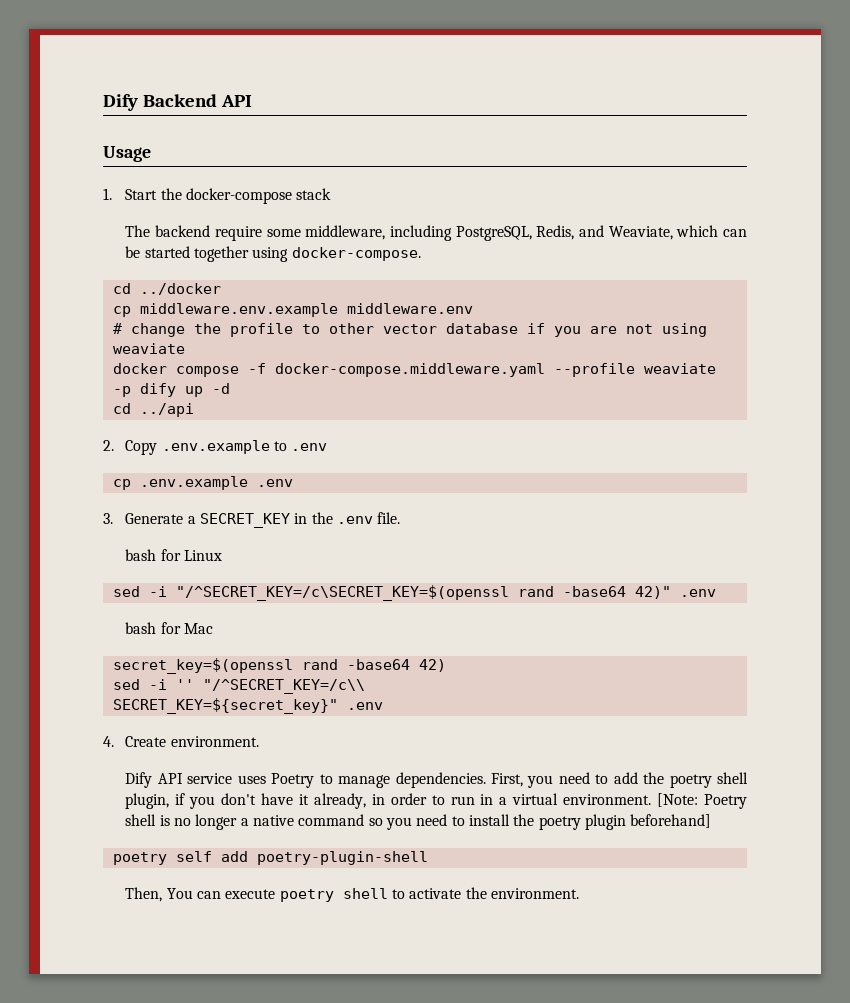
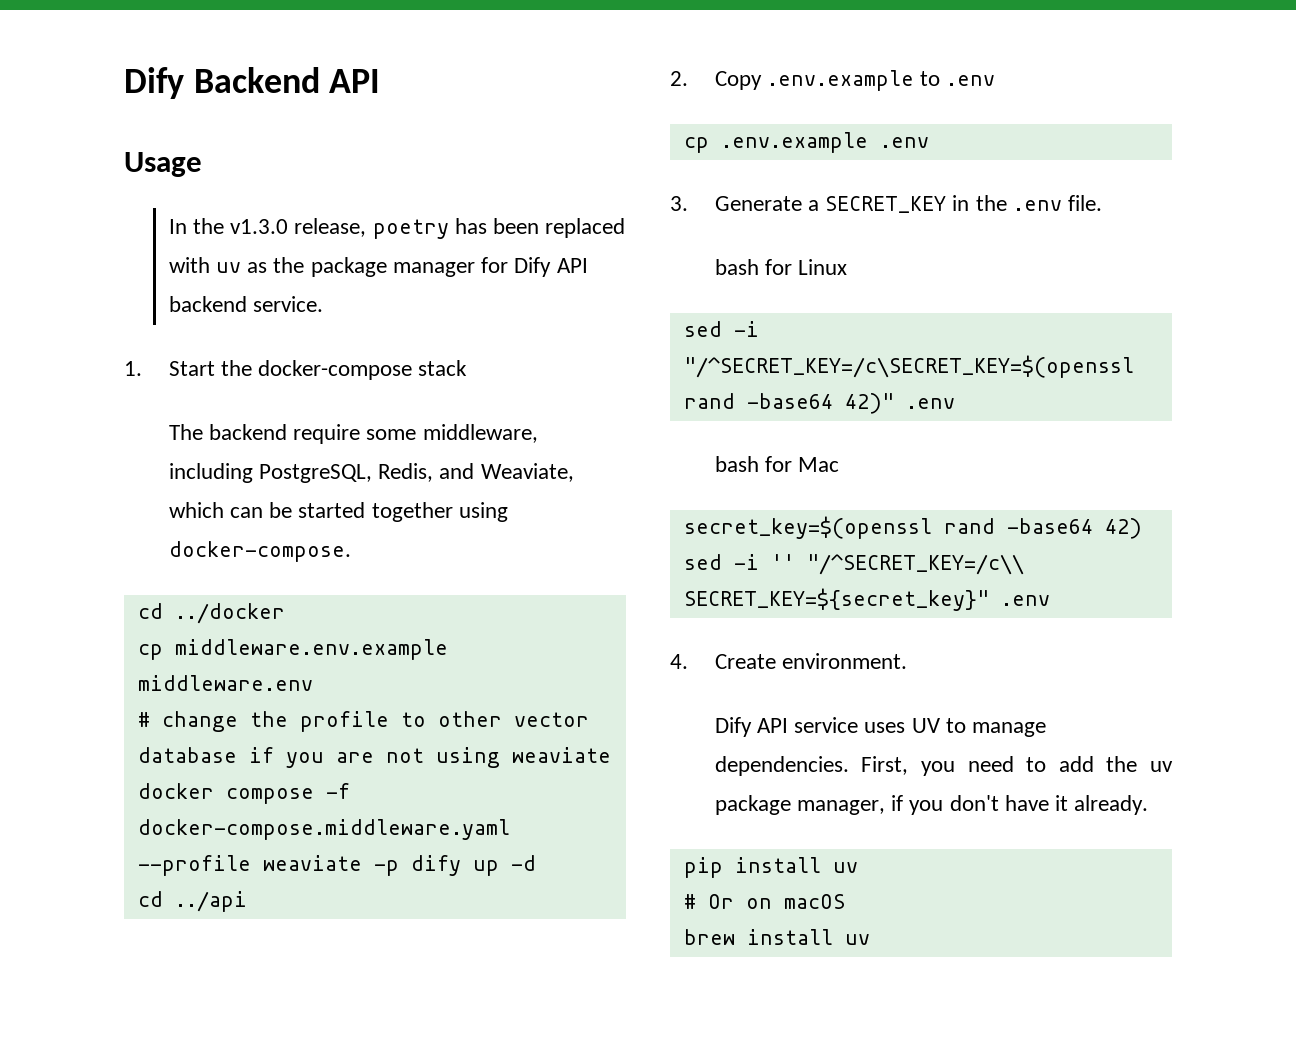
(151, 154) none -> [168,218,626,239] [168,257,588,277] [168,296,324,312] // In the v1.3.0 release, poetry has been replaced with uv as the package manager for Dify API backend service.
[271,773,315,788] Poetry -> [911,718,940,733] UV
[669,772,748,788] [125,793,170,809] poetry shell plugin, -> [1150,761,1173,772] [714,795,886,815] uv package manager,
[313,793,747,809] [125,814,712,830] [112,851,428,865] [125,887,580,902] already, in order to run in a virtual environment. [Note: Poetry shell is no longer a native command so you need to install the poetry plugin beforehand] // poetry self add poetry-plugin-shell // Then, You can execute poetry shell to activate the environment. -> [1074,795,1149,815] [683,857,858,878] [683,894,845,909] [683,929,870,945] already. // pip install uv // # Or on macOS // brew install uv

